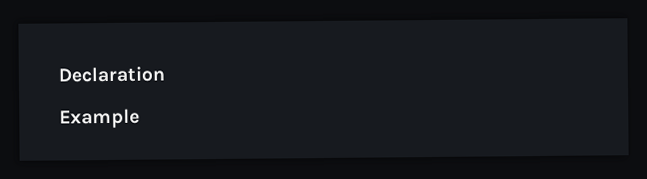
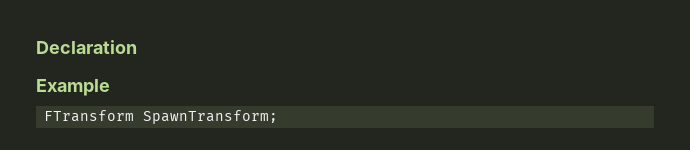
(140, 118) none -> [44,110,279,124] // FTransform SpawnTransform;

